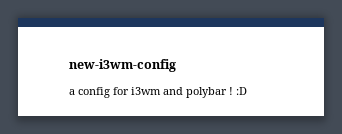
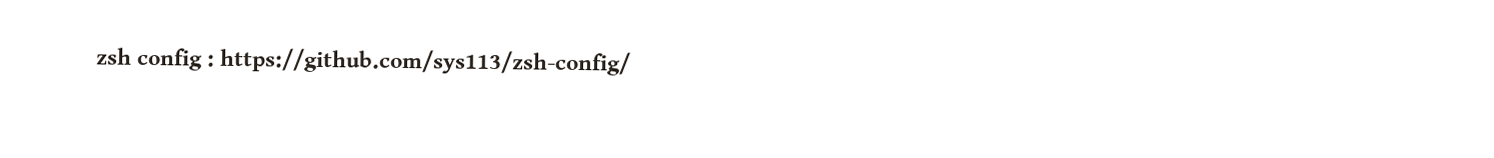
[69,59,176,72] [69,87,247,98] new-i3wm-config // a config for i3wm and polybar ! :D -> [96,47,632,76] zsh config : https://github.com/sys113/zsh-config/

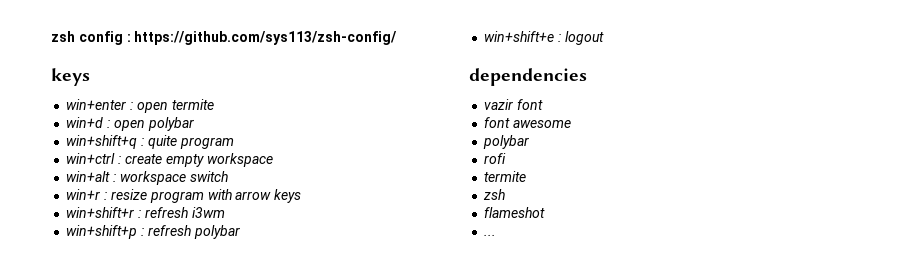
(632, 61) none -> [51,68,90,86] [66,99,214,113] [66,117,194,131] [66,135,234,149] [66,153,273,167] [66,171,228,185] [66,189,302,203] [66,207,225,218] [66,225,240,239] [484,31,604,45] [469,68,587,86] [484,99,544,110] [484,117,572,128] [483,135,530,149] [484,153,507,164] [484,171,527,182] [483,189,506,200] [484,207,546,218] [484,234,497,236] // keys // win+enter : open termite // win+d : open polybar // win+shift+q : quite program // win+ctrl : create empty workspace // win+alt : workspace switch // win+r : resize program with arrow keys // win+shift+r : refresh i3wm // win+shift+p : refresh polybar // win+shift+e : logout // dependencies // vazir font // font awesome // polybar // rofi // termite // zsh // flameshot // ...

